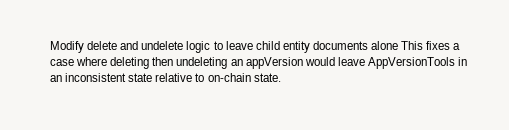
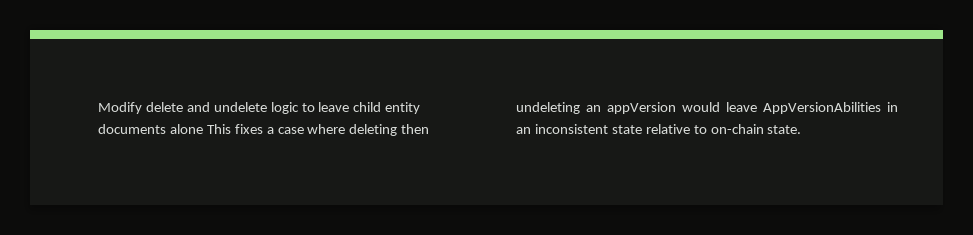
[367,57,455,69] AppVersionTools -> [763,102,881,114] AppVersionAbilities

